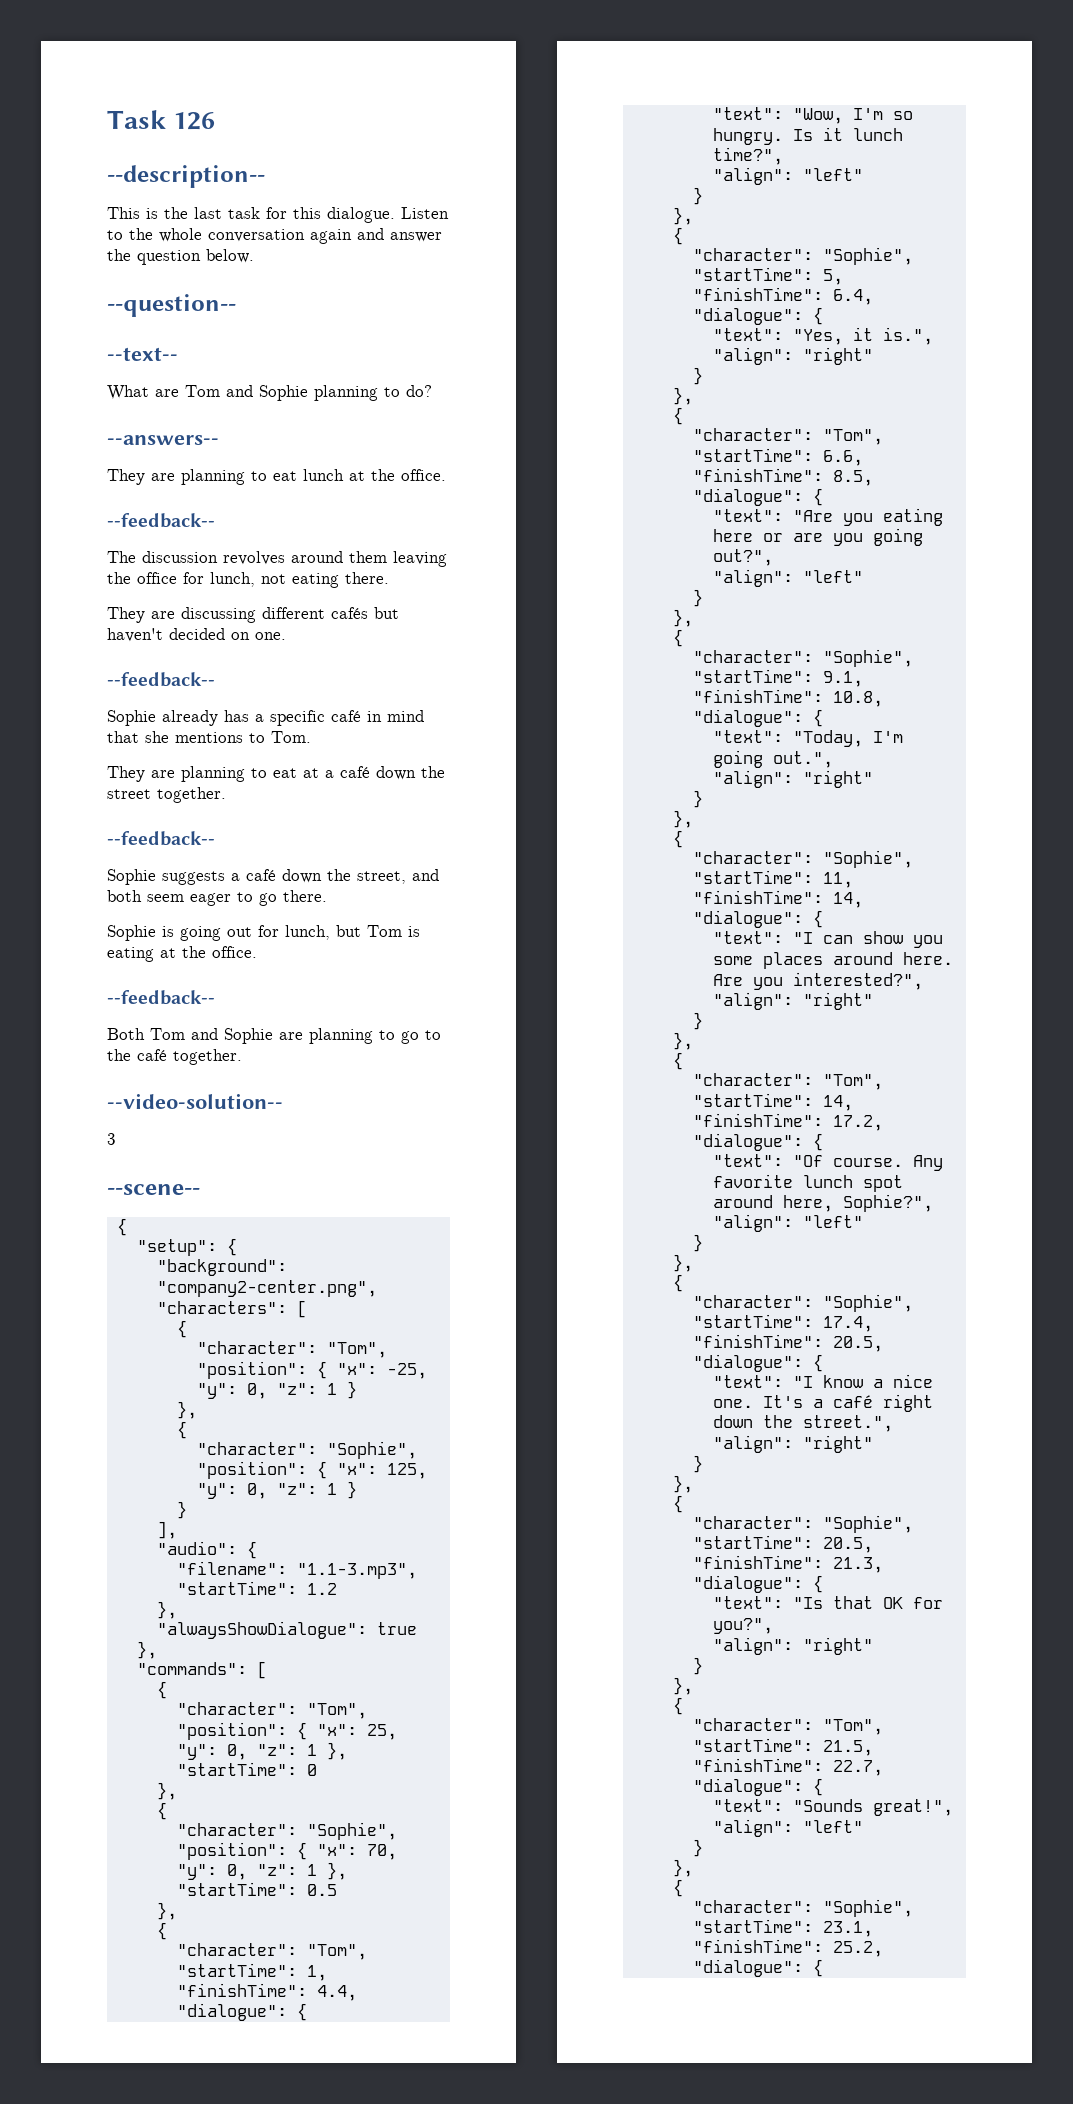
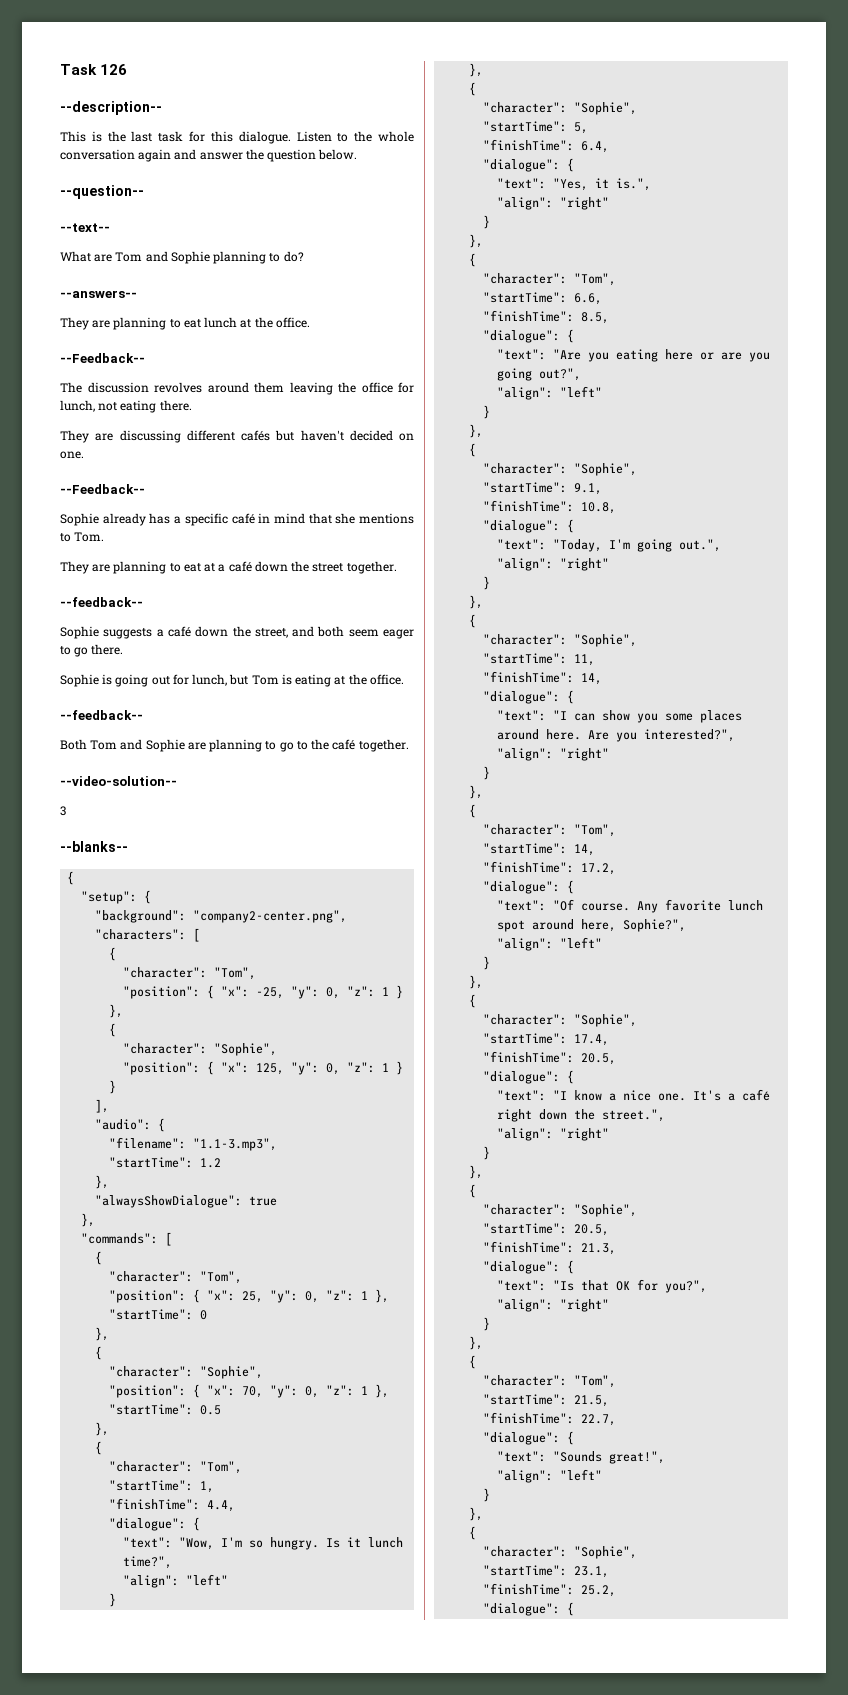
[107,513,215,528] --feedback-- -> [60,353,145,363] --Feedback--
[107,672,215,687] --feedback-- -> [60,484,145,494] --Feedback--
[107,1184,200,1195] --scene-- -> [60,841,128,852] --blanks--

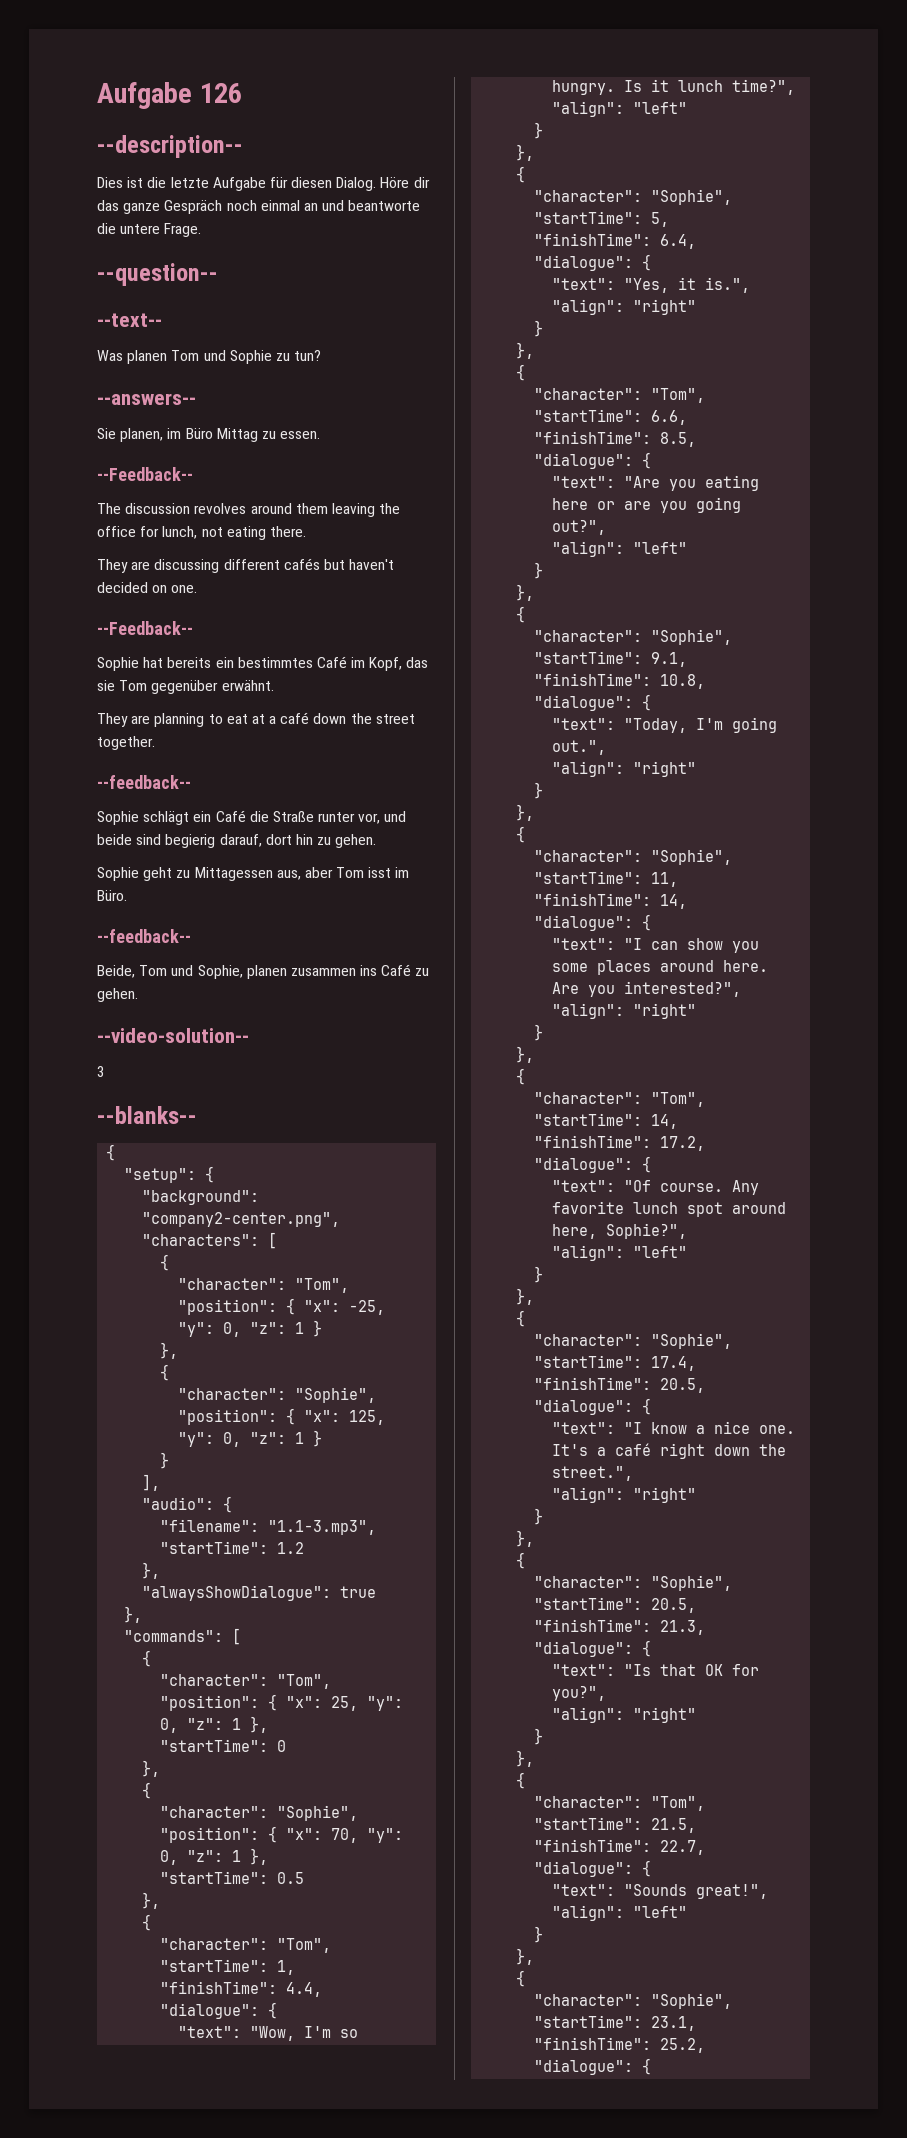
[60,64,97,75] Task -> [97,82,192,109] Aufgabe
[60,131,414,144] [60,149,358,162] [60,185,144,199] [60,223,110,232] [60,251,304,264] [60,290,137,298] [60,317,310,330] This is the last task for this dialogue. Listen to the whole conversation again and answer the question below. // --question-- // --text-- // What are Tom and Sophie planning to do? // --answers-- // They are planning to eat lunch at the office. -> [97,177,430,191] [97,200,421,214] [97,223,202,237] [97,263,218,286] [97,313,162,327] [97,350,322,364] [97,393,196,405] [97,428,321,442] Dies ist die letzte Aufgabe für diesen Dialog. Höre dir das ganze Gespräch noch einmal an und beantworte die untere Frage. // --question-- // --text-- // Was planen Tom und Sophie zu tun? // --answers-- // Sie planen, im Büro Mittag zu essen.
[102,513,414,526] [60,532,105,542] already has a specific café in mind that she mentions to Tom. -> [143,656,429,671] [97,680,274,694] hat bereits ein bestimmtes Café im Kopf, das sie Tom gegenüber erwähnt.
[103,626,415,639] [60,644,124,657] [60,674,404,687] [60,710,143,720] [60,739,409,752] suggests a café down the street, and both seem eager to go there. // Sophie is going out for lunch, but Tom is eating at the office. // --feedback-- // Both Tom and Sophie are planning to go to the café together. -> [143,810,407,825] [97,834,377,848] [97,867,410,881] [97,890,127,901] [97,929,191,943] [97,964,430,979] [97,988,138,1002] schlägt ein Café die Straße runter vor, und beide sind begierig darauf, dort hin zu gehen. // Sophie geht zu Mittagessen aus, aber Tom isst im Büro. // --feedback-- // Beide, Tom und Sophie, planen zusammen ins Café zu gehen.

